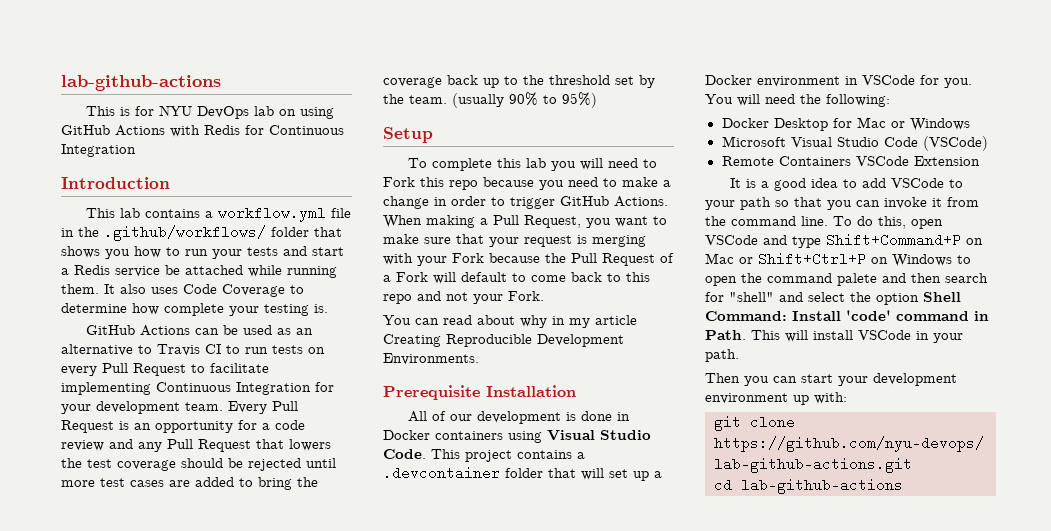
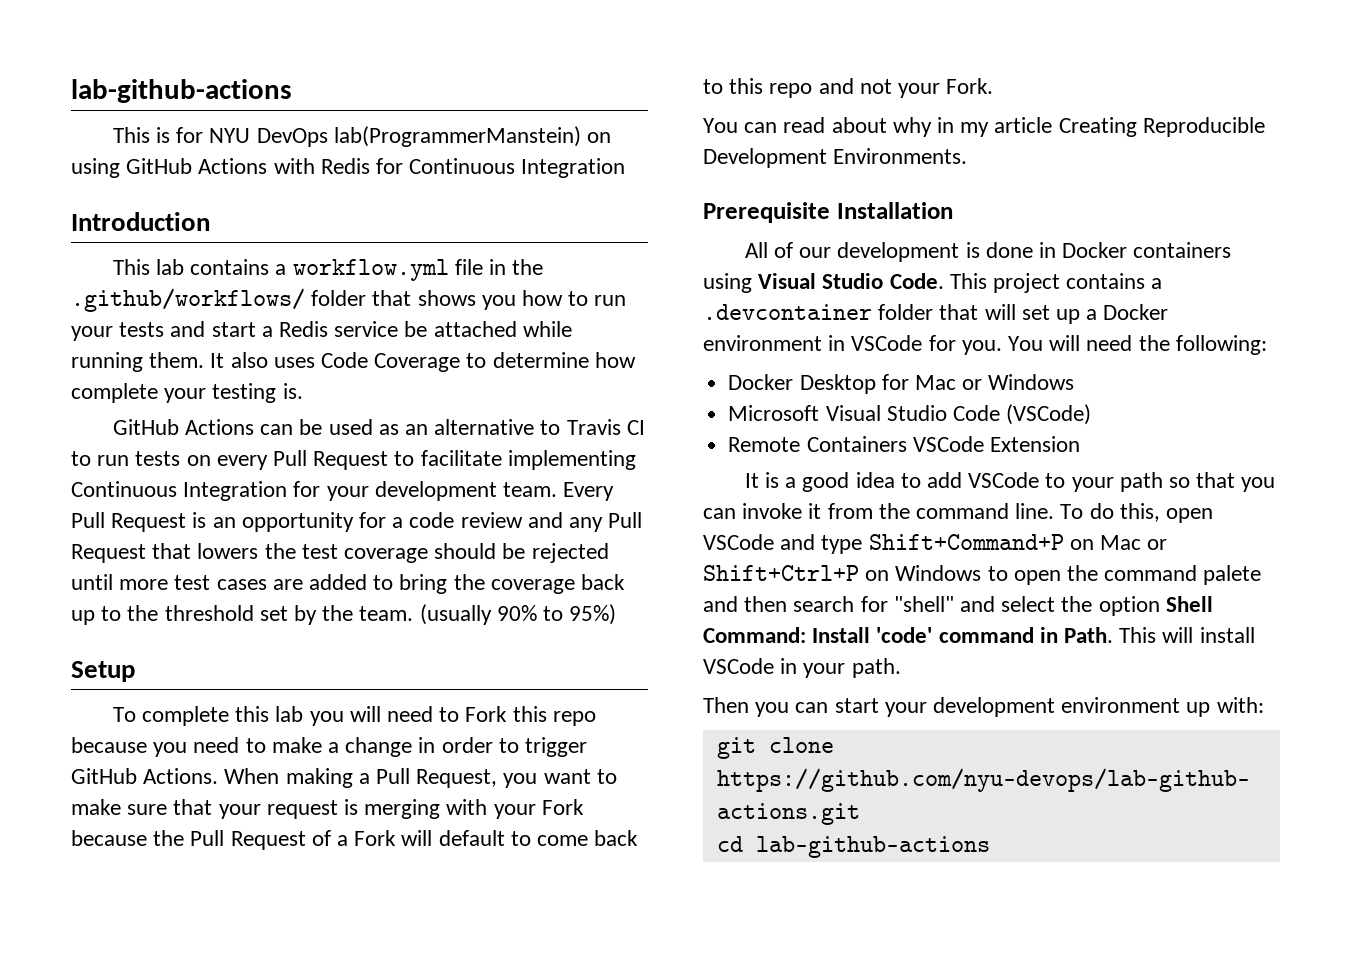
[254,106,275,116] lab -> [333,126,581,147] lab(ProgrammerManstein)

